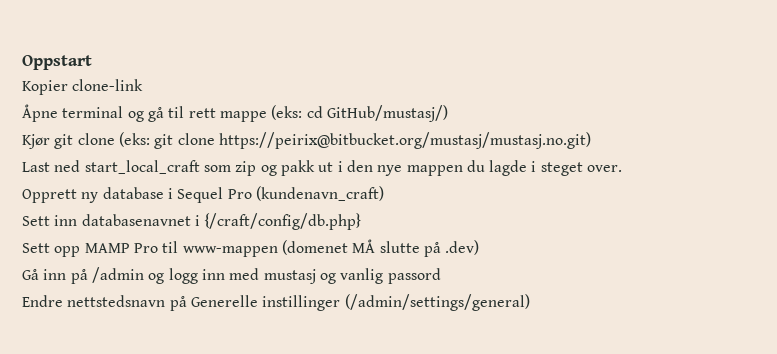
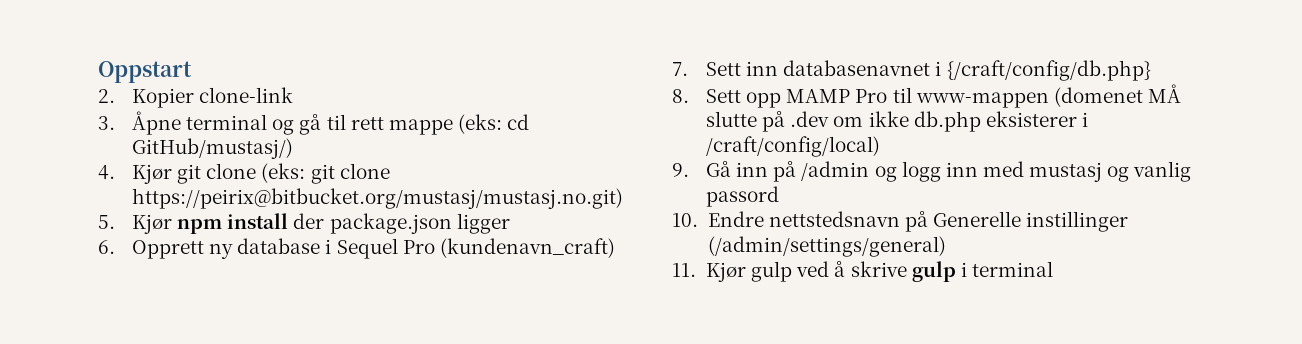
(92, 62) none -> [98,89,115,103] 2.
(144, 85) none -> [98,116,115,130] 3.
(448, 113) none -> [98,165,115,180] 4.
[22,160,623,176] Last ned start_local_craft som zip og pakk ut i den nye mappen du lagde i steget over. // -> [98,213,510,234] [98,240,115,254] 5. Kjør npm install der package.json ligger // 6.
(384, 193) none -> [672,62,688,76] 7.
(362, 221) none -> [672,89,689,103] 8.
[445,240,480,255] .dev) // -> [790,111,1088,132] [706,136,881,157] [672,163,689,177] .dev om ikke db.php eksisterer i /craft/config/local) // 9.
(441, 276) none -> [672,213,698,227] 10.
(530, 302) none -> [672,261,1053,282] // 11. Kjør gulp ved å skrive gulp i terminal

